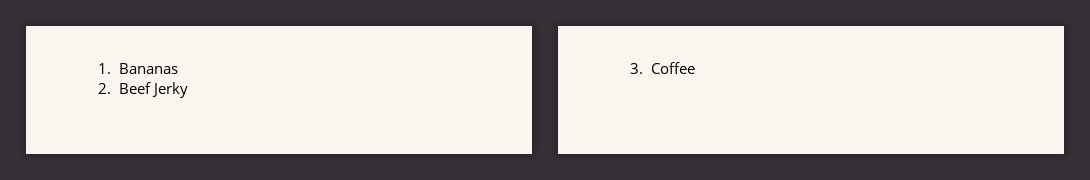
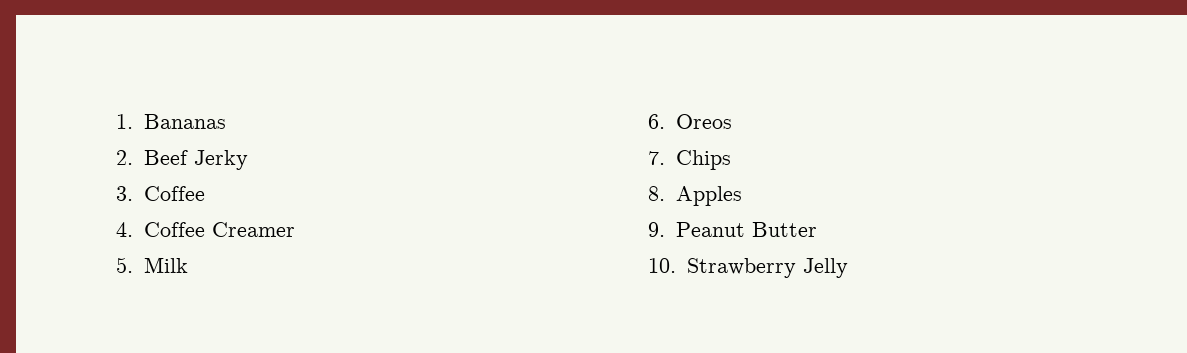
(695, 68) none -> [116,222,295,237] [116,257,188,273] [648,114,732,129] [648,150,731,170] [648,186,742,206] [648,222,817,237] [648,258,848,278] // 4. Coffee Creamer // 5. Milk // 6. Oreos // 7. Chips // 8. Apples // 9. Peanut Butter // 10. Strawberry Jelly

